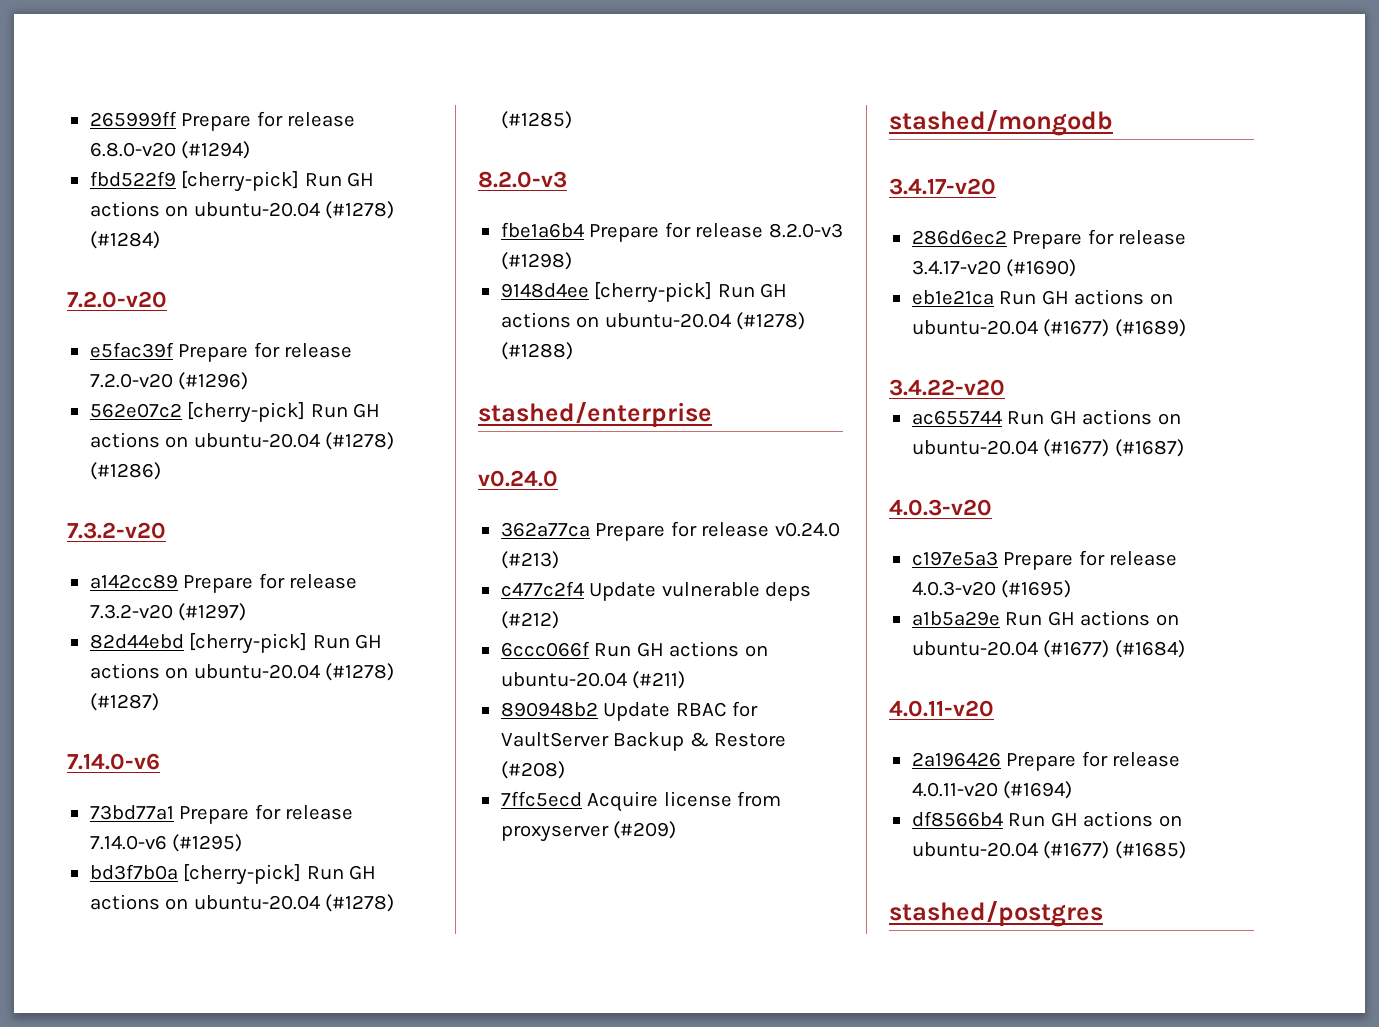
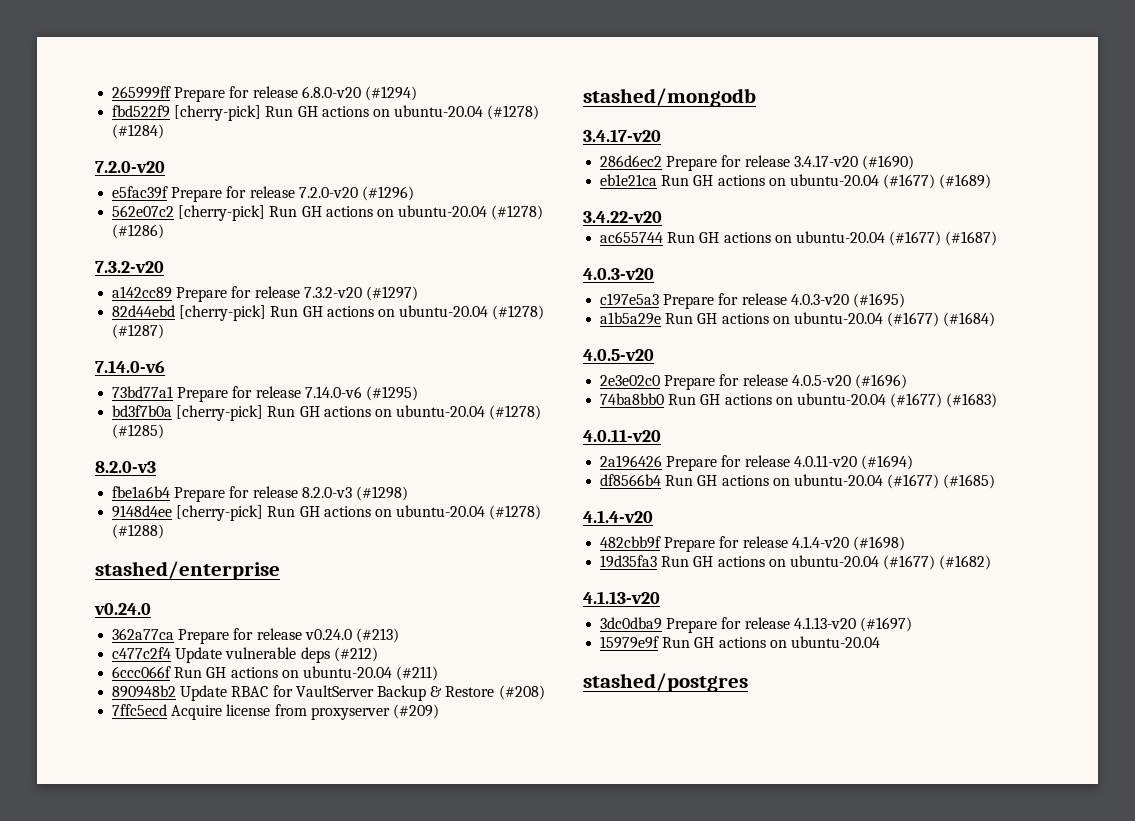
(1185, 649) none -> [583,349,654,361] [600,374,907,390] [600,393,998,408] // 4.0.5-v20 // 2e3e02c0 Prepare for release 4.0.5-v20 (#1696) // 74ba8bb0 Run GH actions on ubuntu-20.04 (#1677) (#1683)
(1186, 850) none -> [583,510,653,523] [600,536,905,552] [600,555,992,570] [583,591,660,604] [600,617,912,633] [600,636,880,649] // 4.1.4-v20 // 482cbb9f Prepare for release 4.1.4-v20 (#1698) // 19d35fa3 Run GH actions on ubuntu-20.04 (#1677) (#1682) // 4.1.13-v20 // 3dc0dba9 Prepare for release 4.1.13-v20 (#1697) // 15979e9f Run GH actions on ubuntu-20.04

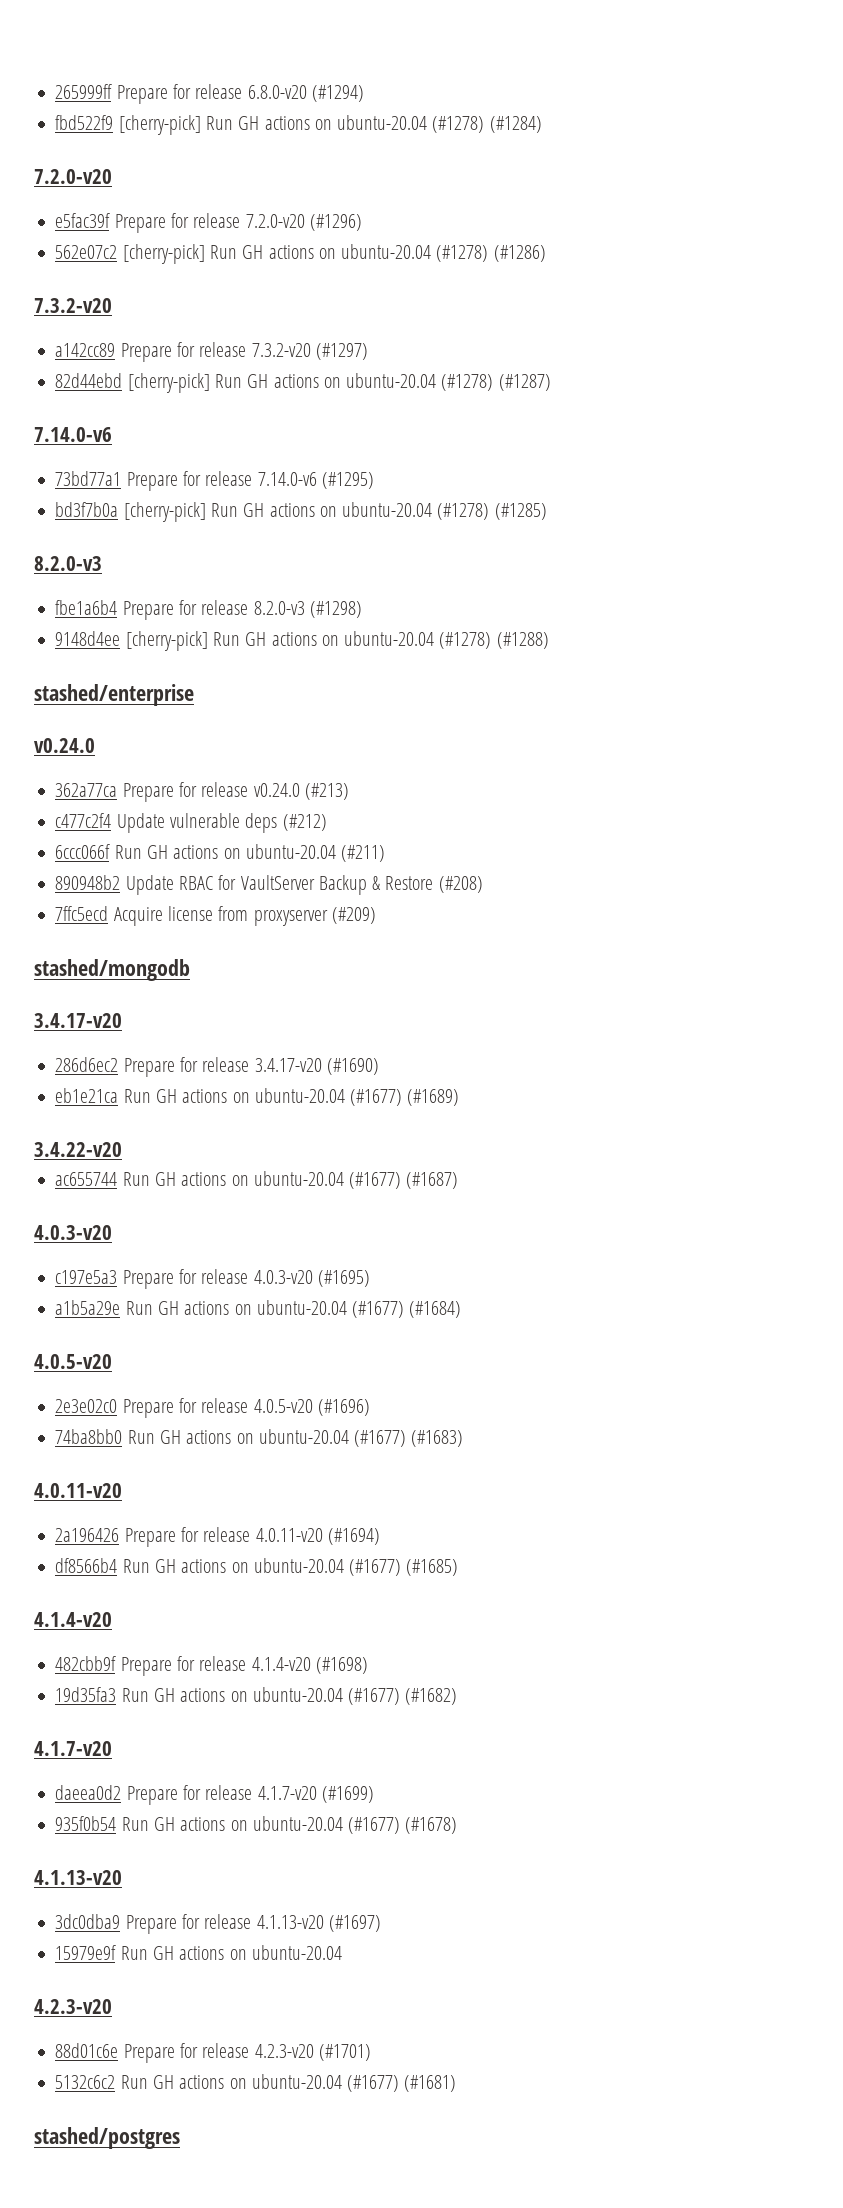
(992, 562) none -> [34,1741,112,1756] [55,1785,374,1805] [55,1816,458,1834] // 4.1.7-v20 // daeea0d2 Prepare for release 4.1.7-v20 (#1699) // 935f0b54 Run GH actions on ubuntu-20.04 (#1677) (#1678)
(880, 642) none -> [34,1999,112,2014] [55,2043,371,2063] [55,2074,457,2092] // 4.2.3-v20 // 88d01c6e Prepare for release 4.2.3-v20 (#1701) // 5132c6c2 Run GH actions on ubuntu-20.04 (#1677) (#1681)

